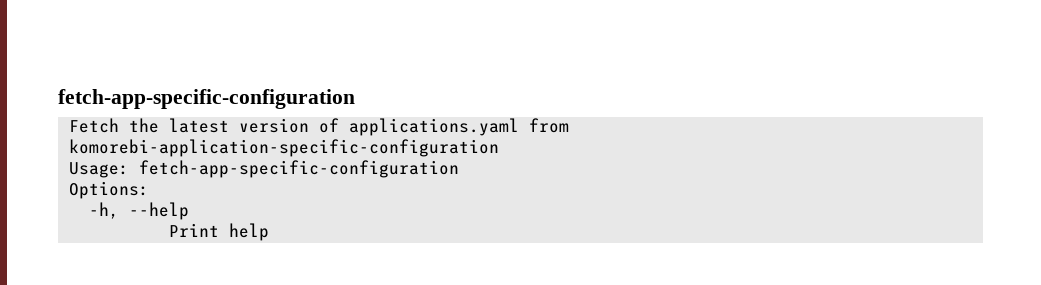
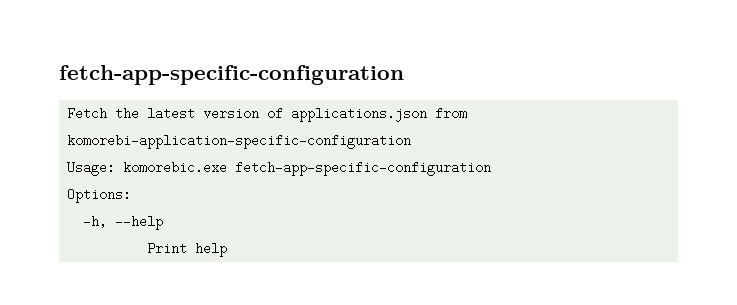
[349,118,520,136] applications.yaml -> [291,107,428,122] applications.json
(130, 170) none -> [123,161,228,174] komorebic.exe

